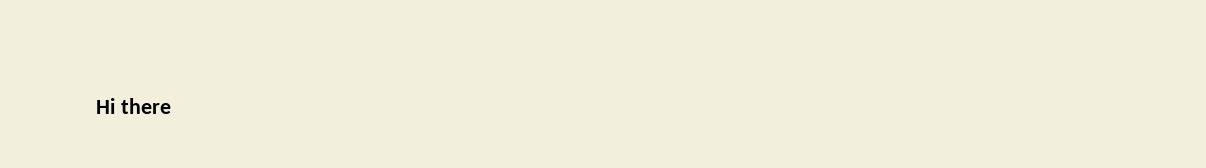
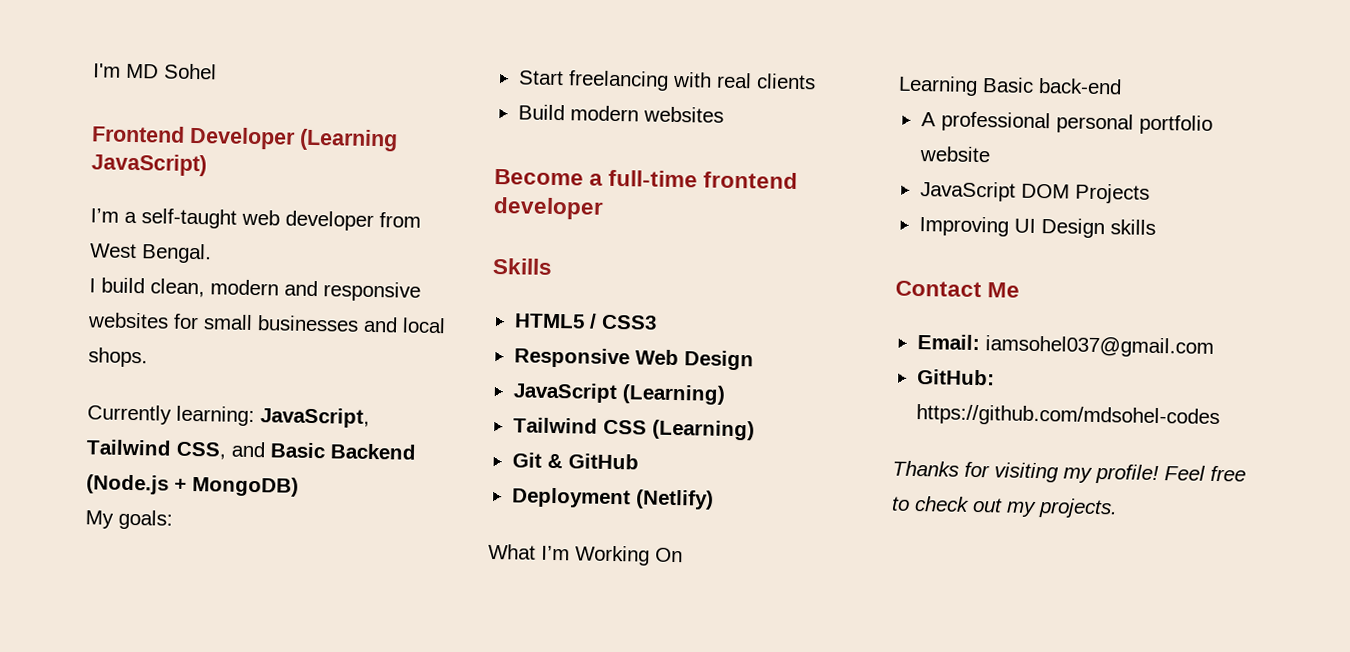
[96,98,171,114] Hi there -> [93,63,217,80] [91,125,398,152] [91,153,207,177] [90,208,421,231] [90,243,212,264] [89,277,421,302] [87,312,446,334] [88,347,148,368] [87,404,370,428] [86,439,416,460] [86,474,299,497] [85,509,173,530] [517,70,816,91] [517,104,724,123] [494,168,799,190] [493,196,604,220] [492,257,553,275] [513,313,657,330] [513,347,754,371] [512,382,726,405] [512,417,755,441] [511,452,639,470] [510,487,714,510] [488,543,683,566] [898,75,1122,96] [920,111,1213,135] [918,146,991,163] [919,181,1150,204] [918,216,1156,239] [895,280,1021,298] [916,334,1214,358] [916,369,995,386] [915,404,1220,429] [892,460,1246,485] [891,496,1118,519] I'm MD Sohel // Frontend Developer (Learning JavaScript) // I’m a self-taught web developer from West Bengal. // I build clean, modern and responsive websites for small businesses and local shops. // Currently learning: JavaScript, Tailwind CSS, and Basic Backend (Node.js + MongoDB) // My goals: // Start freelancing with real clients // Build modern websites // Become a full-time frontend developer // Skills // HTML5 / CSS3 // Responsive Web Design // JavaScript (Learning) // Tailwind CSS (Learning) // Git & GitHub // Deployment (Netlify) // What I’m Working On // Learning Basic back-end // A professional personal portfolio website // JavaScript DOM Projects // Improving UI Design skills // Contact Me // Email: iamsohel037@gmail.com // GitHub: https://github.com/mdsohel-codes // Thanks for visiting my profile! Feel free to check out my projects.

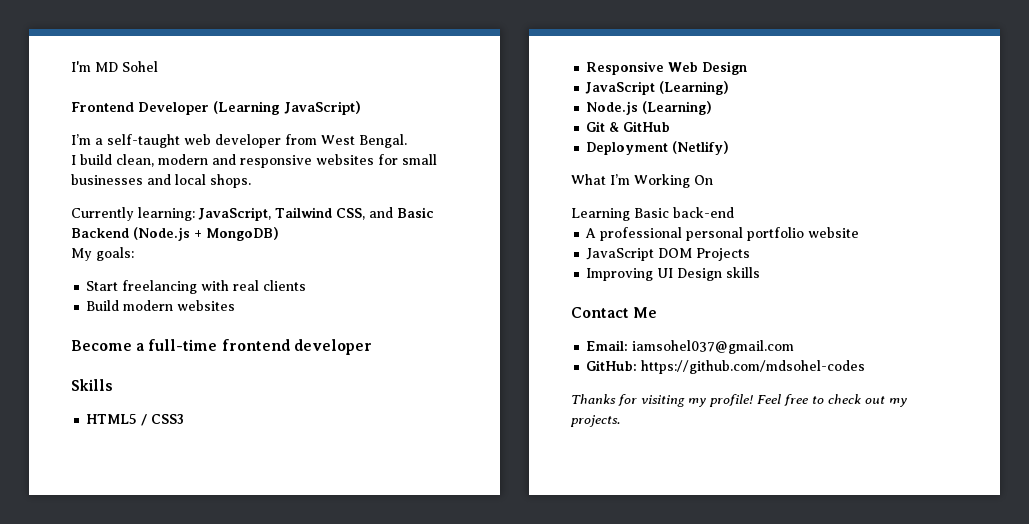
[512,417,647,435] Tailwind CSS -> [586,101,639,115] Node.js

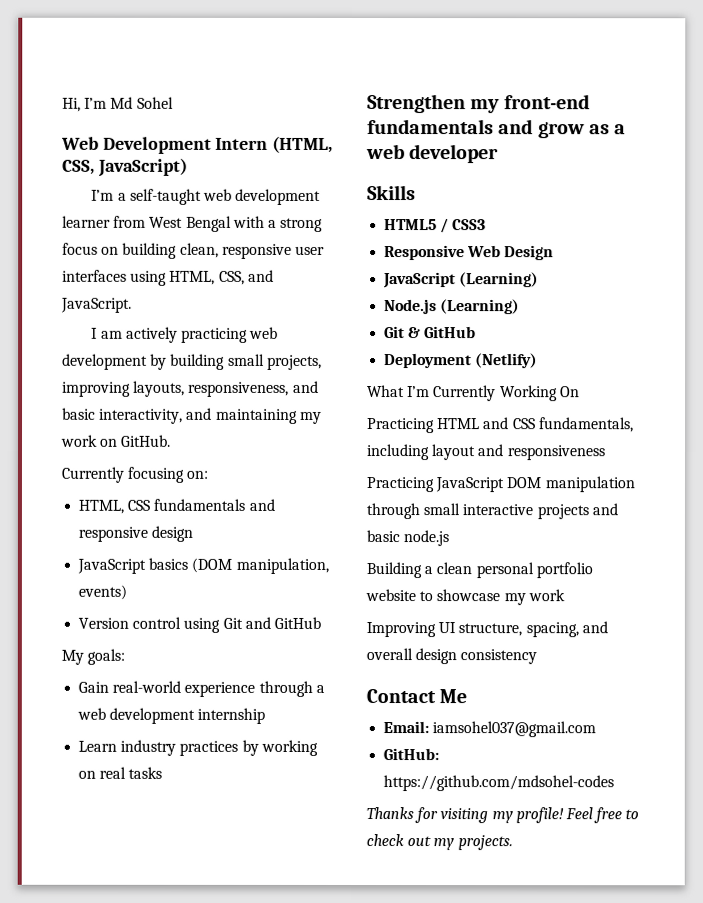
[71,61,158,72] [71,101,280,115] I'm MD Sohel // Frontend Developer (Learning -> [62,96,174,112] [61,135,334,154] [62,159,95,175] Hi, I’m Md Sohel // Web Development Intern (HTML, CSS,
[215,134,407,148] [71,154,437,168] [71,174,251,188] [71,207,434,221] [71,227,279,241] [71,247,134,261] [86,280,307,294] [86,300,236,311] [71,339,290,351] developer from West Bengal. // I build clean, modern and responsive websites for small businesses and local shops. // Currently learning: JavaScript, Tailwind CSS, and Basic Backend (Node.js + MongoDB) // My goals: // Start freelancing with real clients // Build modern websites // Become a full-time frontend -> [235,188,322,205] [62,215,324,232] [62,242,325,259] [62,269,274,286] [61,297,132,313] [91,326,279,343] [62,353,322,370] [62,380,319,397] [62,407,322,424] [61,434,172,447] [61,466,209,483] [78,498,275,514] [78,525,194,542] [77,557,329,574] [78,584,128,600] [78,616,321,633] [61,648,126,665] [78,680,325,697] [77,707,266,724] [78,739,318,756] [78,766,163,779] [367,94,590,114] [367,119,627,139] [366,144,405,160] development learner from West Bengal with a strong focus on building clean, responsive user interfaces using HTML, CSS, and JavaScript. // I am actively practicing web development by building small projects, improving layouts, responsiveness, and basic interactivity, and maintaining my work on GitHub. // Currently focusing on: // HTML, CSS fundamentals and responsive design // JavaScript basics (DOM manipulation, events) // Version control using Git and GitHub // My goals: // Gain real-world experience through a web development internship // Learn industry practices by working on real tasks // Strengthen my front-end fundamentals and grow as a web
(630, 179) none -> [433,385,497,402] Currently
[571,207,734,221] [585,227,860,241] [586,248,751,261] [586,267,761,281] Learning Basic back-end // A professional personal portfolio website // JavaScript DOM Projects // Improving UI Design skills -> [367,417,634,434] [366,444,606,461] [366,476,635,493] [366,503,618,520] [366,530,450,547] [366,562,593,579] [365,589,565,606] [366,621,608,638] [366,648,538,665] Practicing HTML and CSS fundamentals, including layout and responsiveness // Practicing JavaScript DOM manipulation through small interactive projects and basic node.js // Building a clean personal portfolio website to showcase my work // Improving UI structure, spacing, and overall design consistency

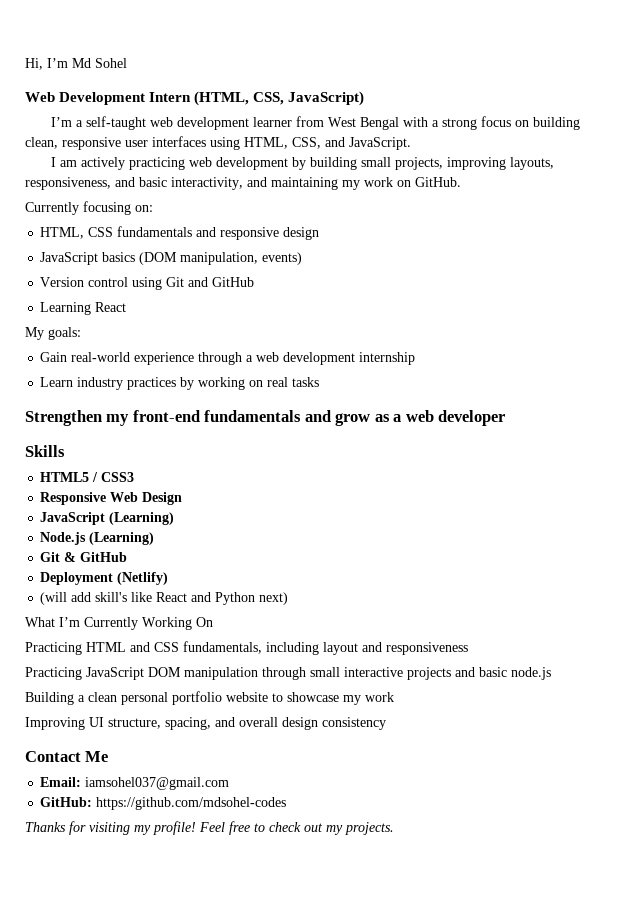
(321, 622) none -> [40,302,127,315] // Learning React
(539, 361) none -> [40,592,289,605] // (will add skill's like React and Python next)

